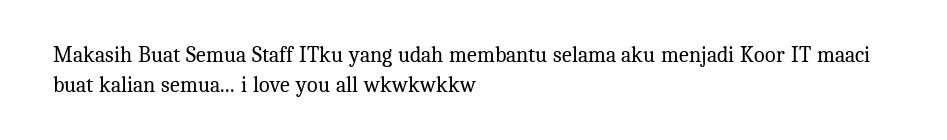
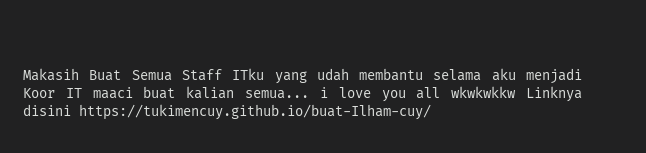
(476, 84) none -> [526,86,582,102] [23,104,431,120] Linknya disini https://tukimencuy.github.io/buat-Ilham-cuy/

